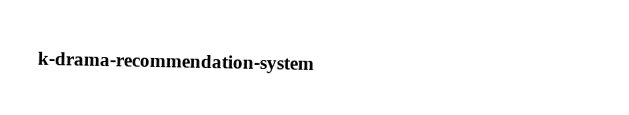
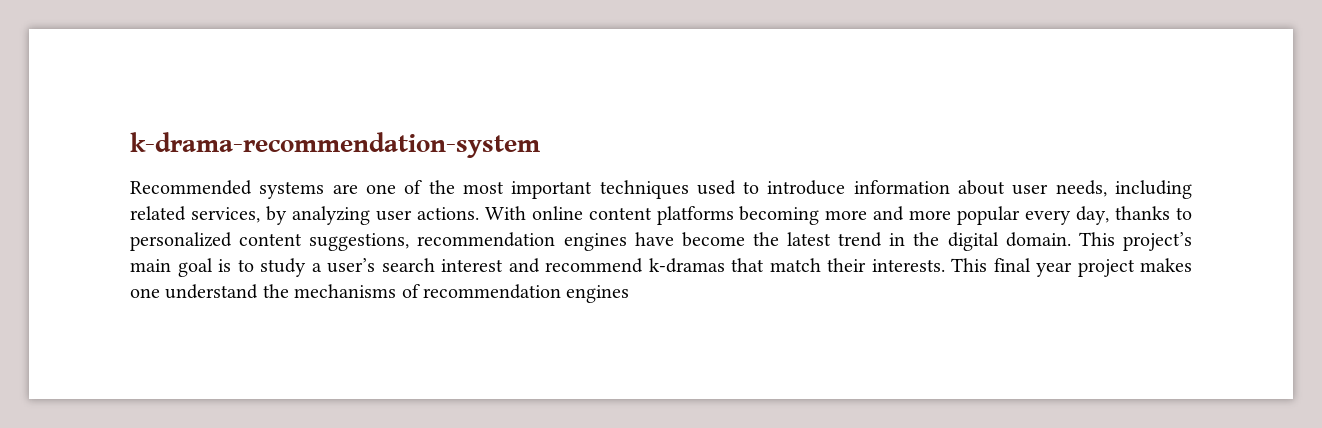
(315, 62) none -> [130,180,1192,199] [130,206,1192,225] [130,232,1192,251] [130,258,1192,277] [130,284,630,303] // Recommended systems are one of the most important techniques used to introduce information about user needs, including related services, by analyzing user actions. With online content platforms becoming more and more popular every day, thanks to personalized content suggestions, recommendation engines have become the latest trend in the digital domain. This project’s main goal is to study a user’s search interest and recommend k-dramas that match their interests. This final year project makes one understand the mechanisms of recommendation engines

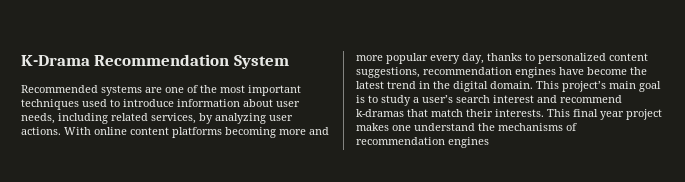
[130,132,540,158] k-drama-recommendation-system -> [21,54,289,69] K-Drama Recommendation System

